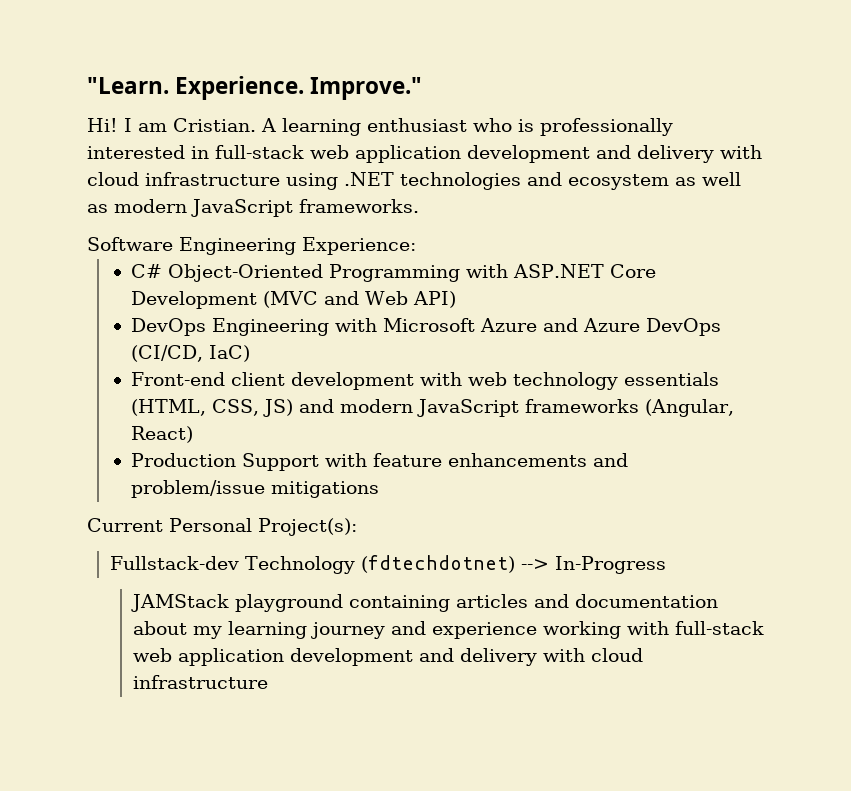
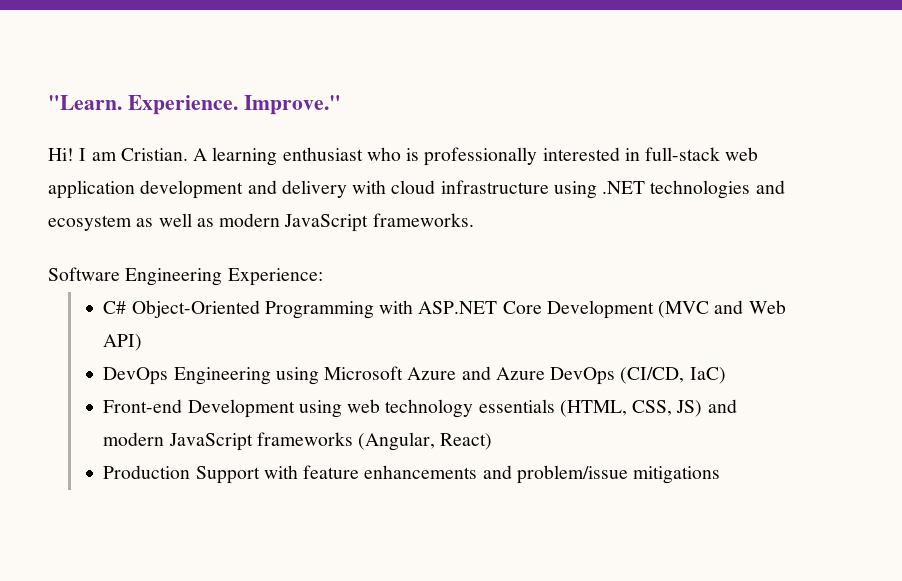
[334,318,377,332] with -> [275,367,319,385] using
[230,372,462,390] client development with -> [187,399,342,418] Development using
[87,518,357,536] [109,555,666,574] [130,594,718,612] [132,621,764,639] [132,648,643,666] [132,675,268,689] // Current Personal Project(s): // Fullstack-dev Technology (fdtechdotnet) --> In-Progress // JAMStack playground containing articles and documentation about my learning journey and experience working with full-stack web application development and delivery with cloud infrastructure -> (721, 475) none

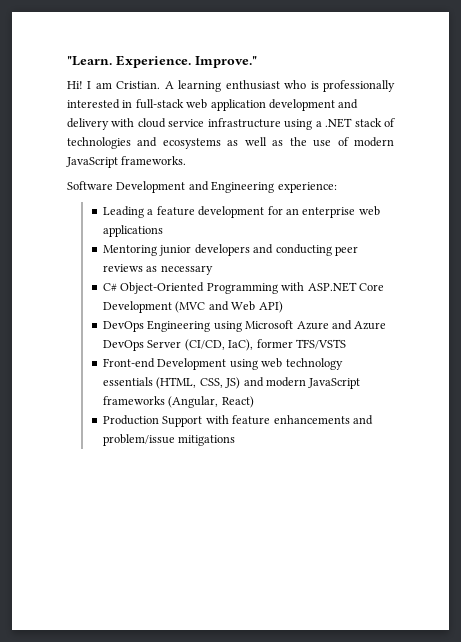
(436, 187) none -> [168,119,205,127] service
[602,181,646,194] .NET -> [315,118,396,128] a .NET stack of
[48,215,132,231] ecosystem -> [162,138,221,149] ecosystems
(214, 222) none -> [289,137,349,147] the use of
[125,268,323,286] Engineering Experience: -> [116,181,337,193] [103,206,380,218] [103,225,164,237] [103,244,358,256] [103,264,213,275] Development and Engineering experience: // Leading a feature development for an enterprise web applications // Mentoring junior developers and conducting peer reviews as necessary
[620,367,726,384] (CI/CD, IaC) -> [147,339,346,351] Server (CI/CD, IaC), former TFS/VSTS

